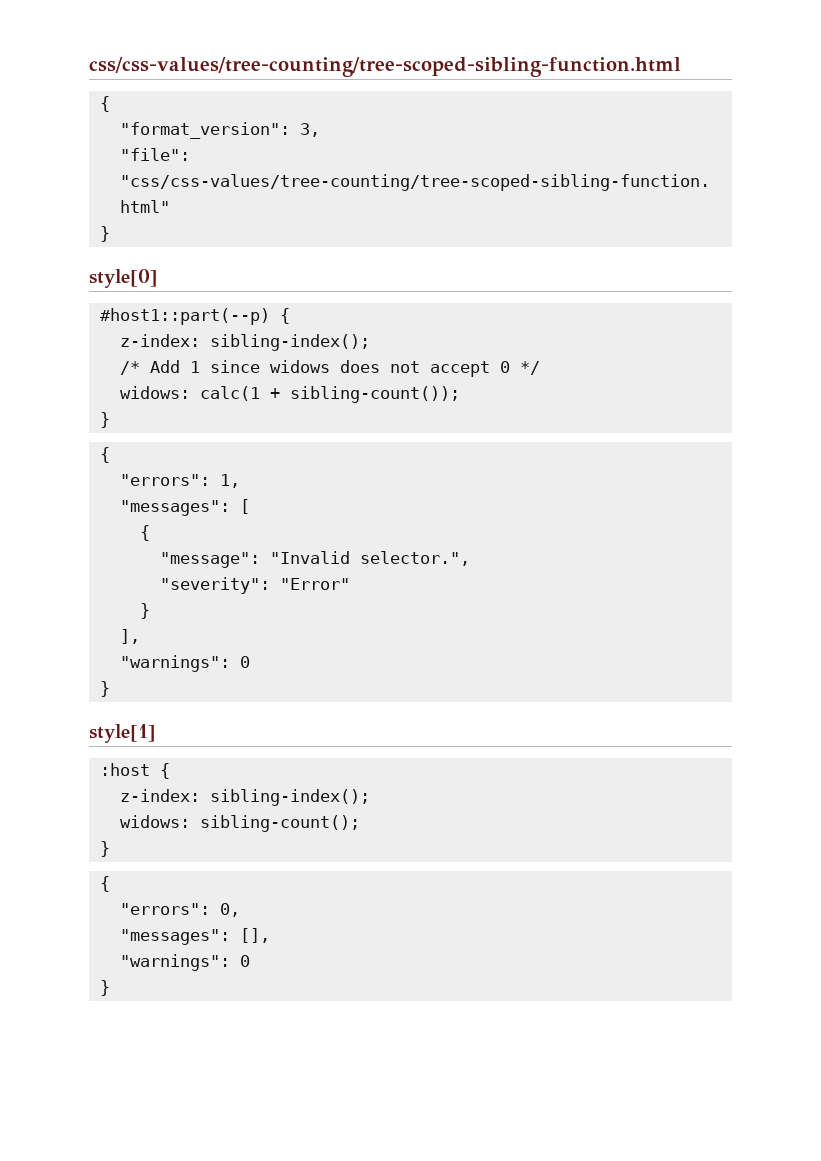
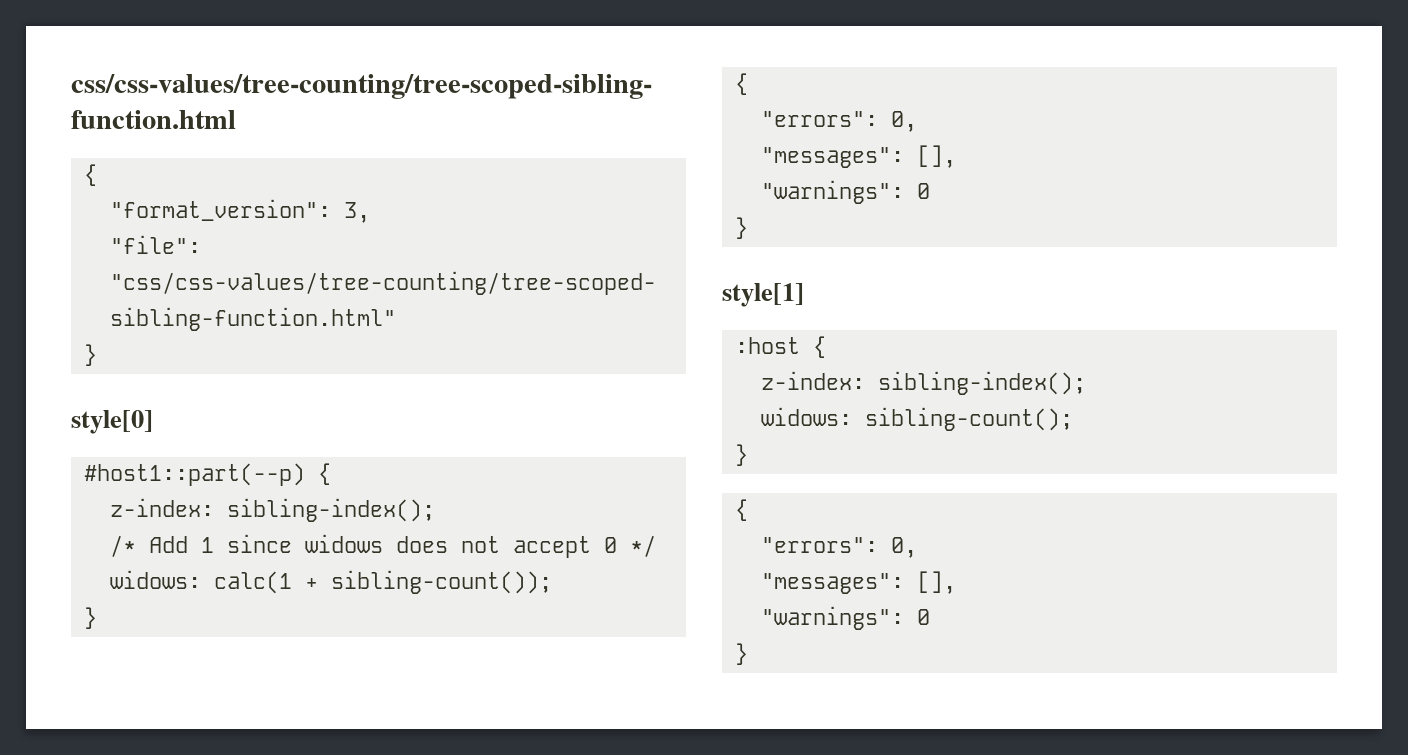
[219,474,240,488] [119,499,250,516] [139,525,150,541] [159,551,470,568] [159,577,350,594] [139,603,150,619] [119,629,140,644] 1, // "messages": [ // { // "message": "Invalid selector.", // "severity": "Error" // } // ], -> [890,111,917,132] [760,145,956,168] 0, // "messages": [],

